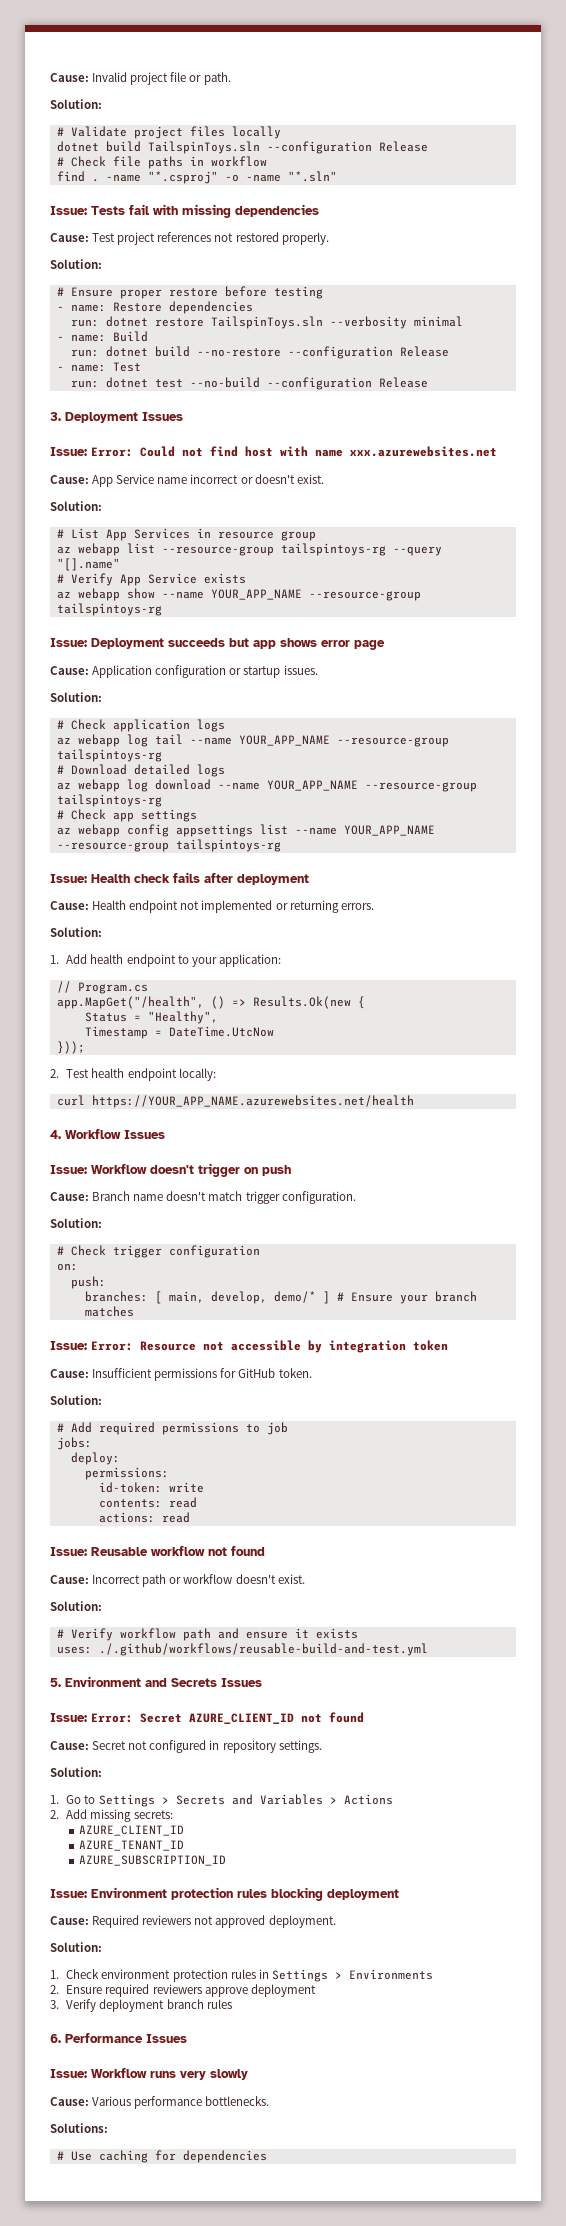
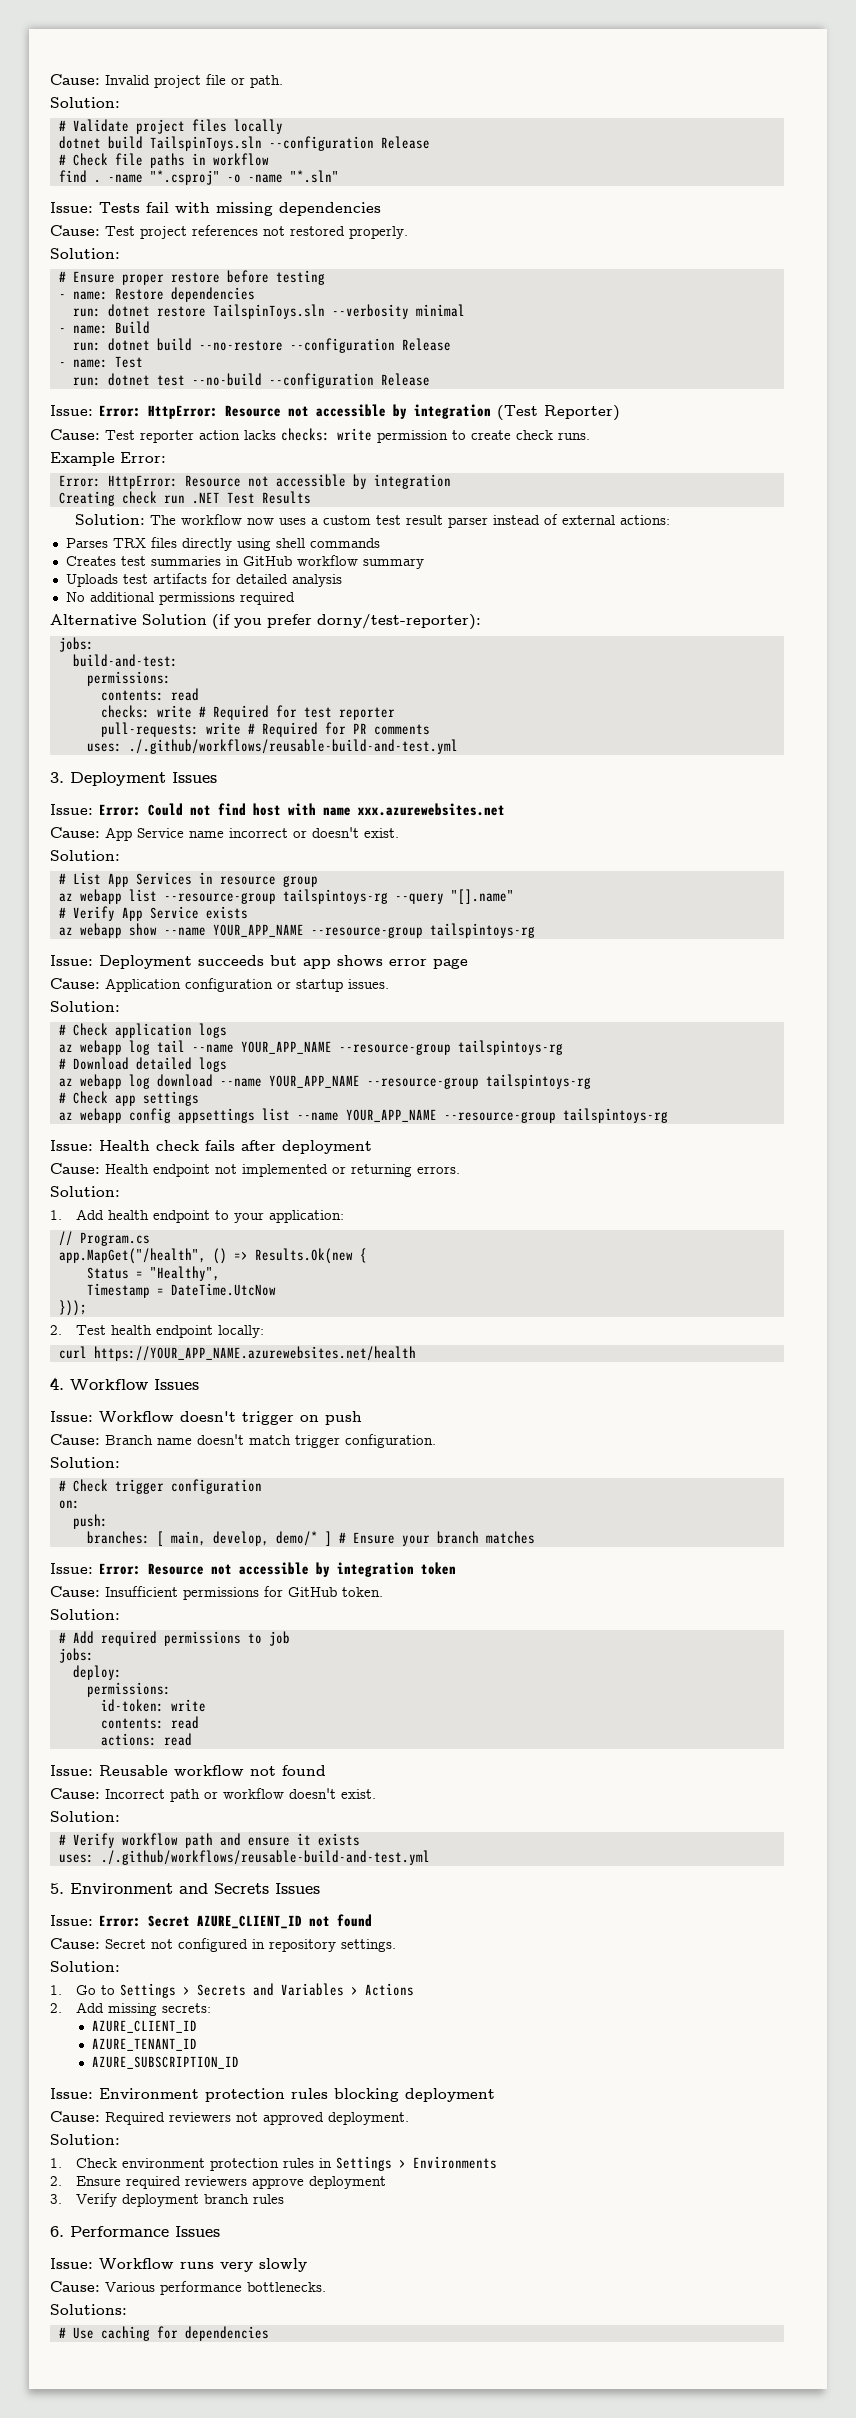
(428, 382) none -> [50,404,620,421] [50,428,590,443] [50,452,166,466] [58,474,451,489] [58,491,311,506] [75,514,671,528] [65,537,380,551] [65,555,424,569] [65,573,342,587] [65,592,295,605] [50,614,481,630] [58,637,94,652] [72,654,178,667] [86,671,171,686] [100,688,199,701] [100,705,395,720] [100,722,430,737] [86,739,458,754] // Issue: Error: HttpError: Resource not accessible by integration (Test Reporter) // Cause: Test reporter action lacks checks: write permission to create check runs. // Example Error: // Error: HttpError: Resource not accessible by integration // Creating check run .NET Test Results // Solution: The workflow now uses a custom test result parser instead of external actions: // Parses TRX files directly using shell commands // Creates test summaries in GitHub workflow summary // Uploads test artifacts for detailed analysis // No additional permissions required // Alternative Solution (if you prefer dorny/test-reporter): // jobs: // build-and-test: // permissions: // contents: read // checks: write # Required for test reporter // pull-requests: write # Required for PR comments // uses: ./.github/workflows/reusable-build-and-test.yml

